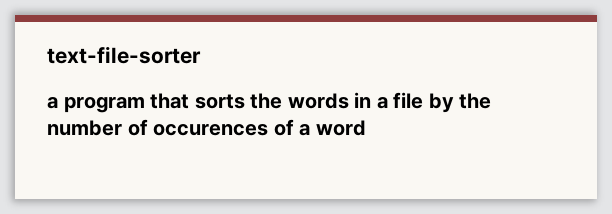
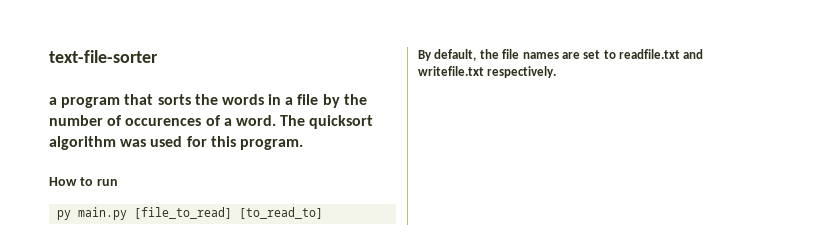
[315,120,366,136] word -> [235,115,374,129] [49,136,303,150] [49,177,118,186] [56,207,323,220] [418,49,704,61] [418,66,557,78] word. The quicksort algorithm was used for this program. // How to run // py main.py [file_to_read] [to_read_to] // By default, the file names are set to readfile.txt and writefile.txt respectively.

